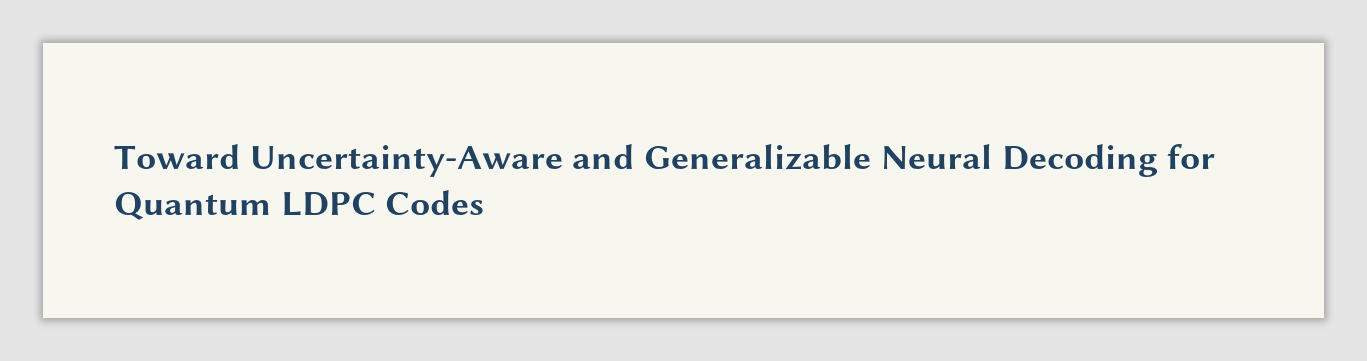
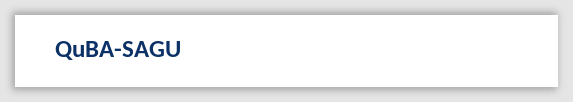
[114,144,1216,177] [114,190,485,220] Toward Uncertainty-Aware and Generalizable Neural Decoding for Quantum LDPC Codes -> [55,41,181,60] QuBA-SAGU

